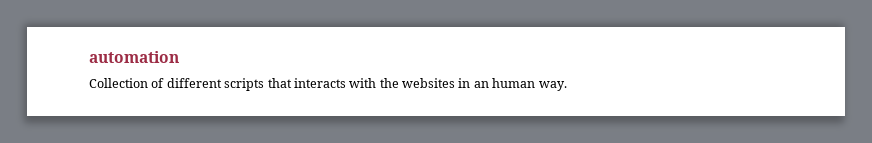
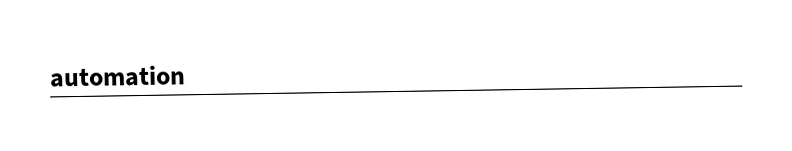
[89,78,567,91] // Collection of different scripts that interacts with the websites in an human way. -> (186, 76) none

